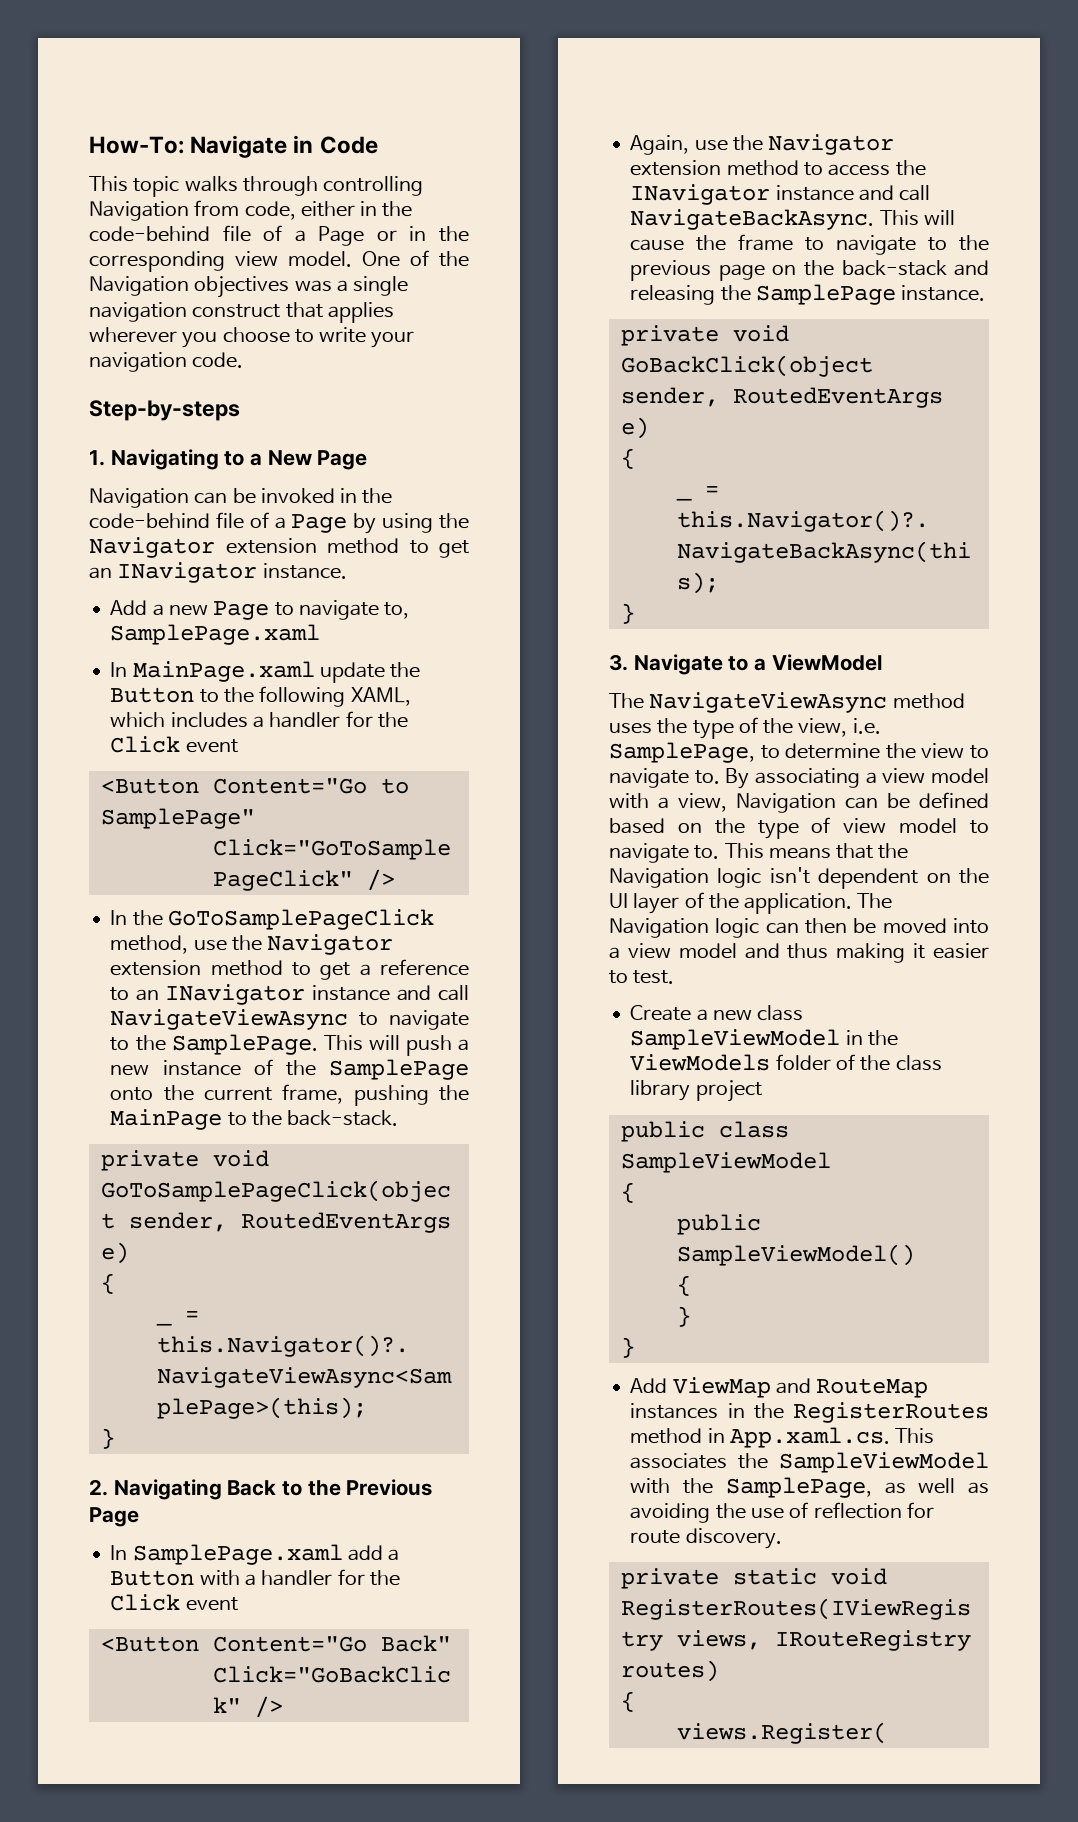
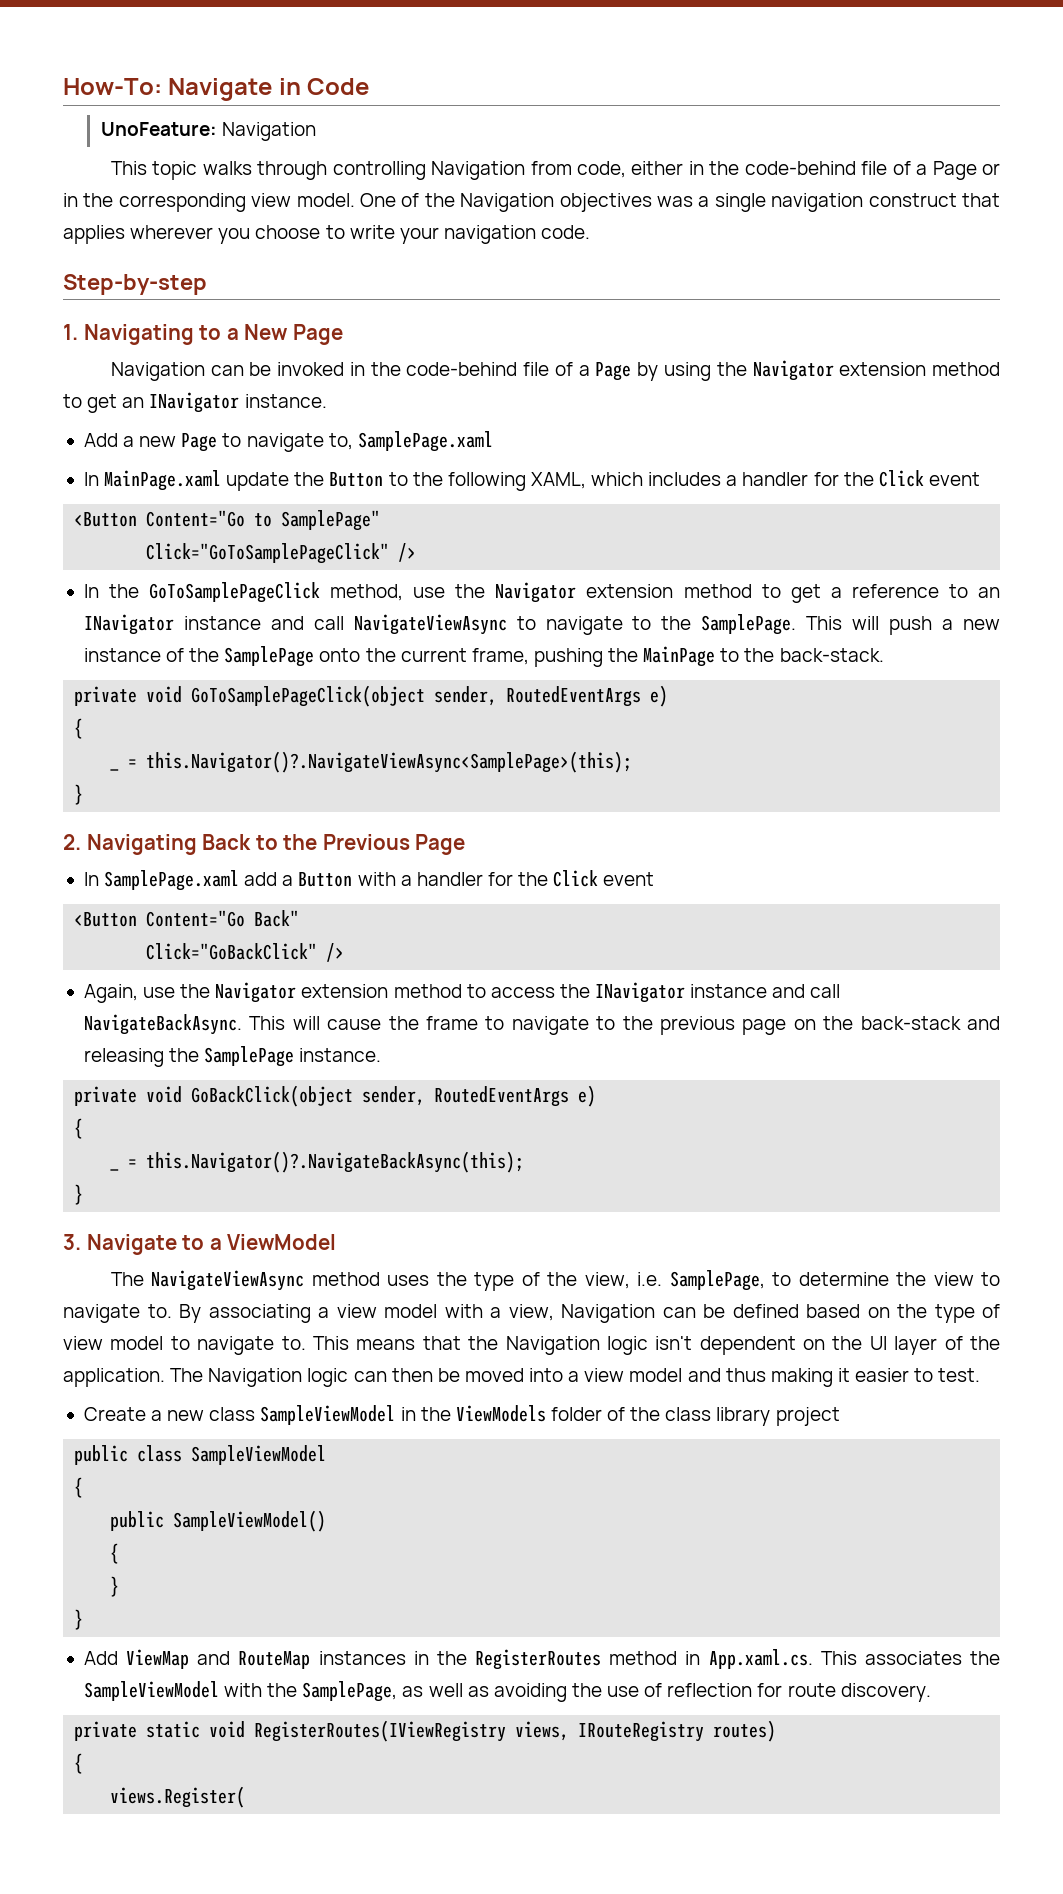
(378, 145) none -> [100,122,316,141] // UnoFeature: Navigation
[89,400,240,421] Step-by-steps -> [63,274,207,295] Step-by-step

